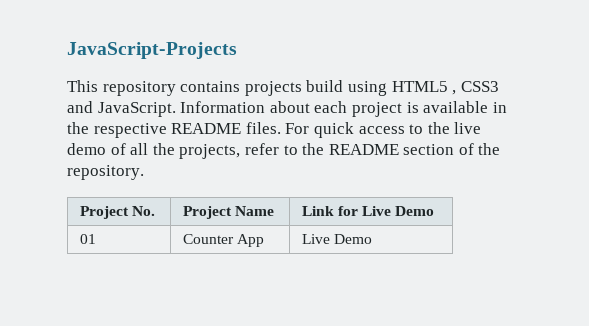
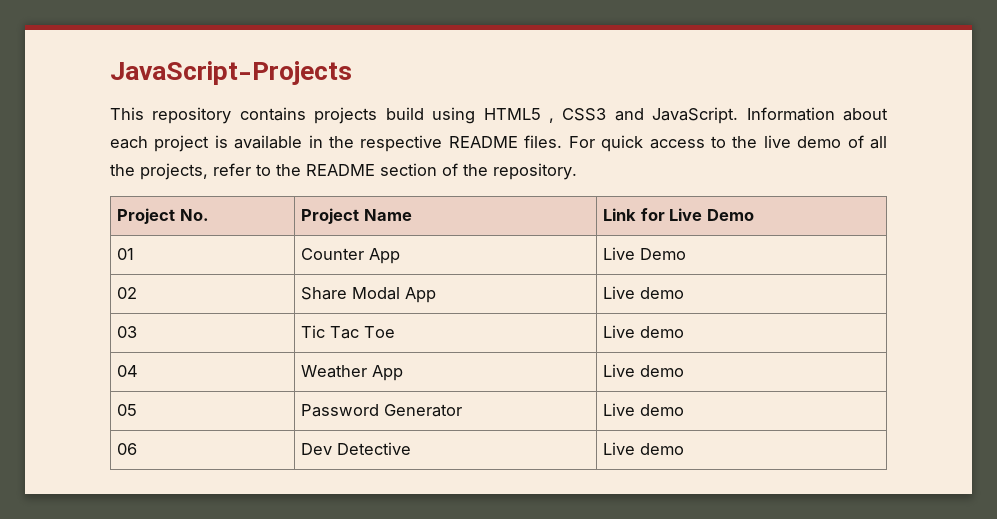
(373, 239) none -> [117,287,138,299] [301,287,437,303] [603,286,685,299] [117,326,138,338] [301,325,396,339] [603,325,685,338] [117,365,139,377] [301,365,404,381] [603,364,685,377] [117,404,138,416] [301,404,463,417] [603,403,685,416] [117,443,138,455] [301,442,412,455] [603,442,685,455] // 02 | Share Modal App | Live demo // 03 | Tic Tac Toe | Live demo // 04 | Weather App | Live demo // 05 | Password Generator | Live demo // 06 | Dev Detective | Live demo

